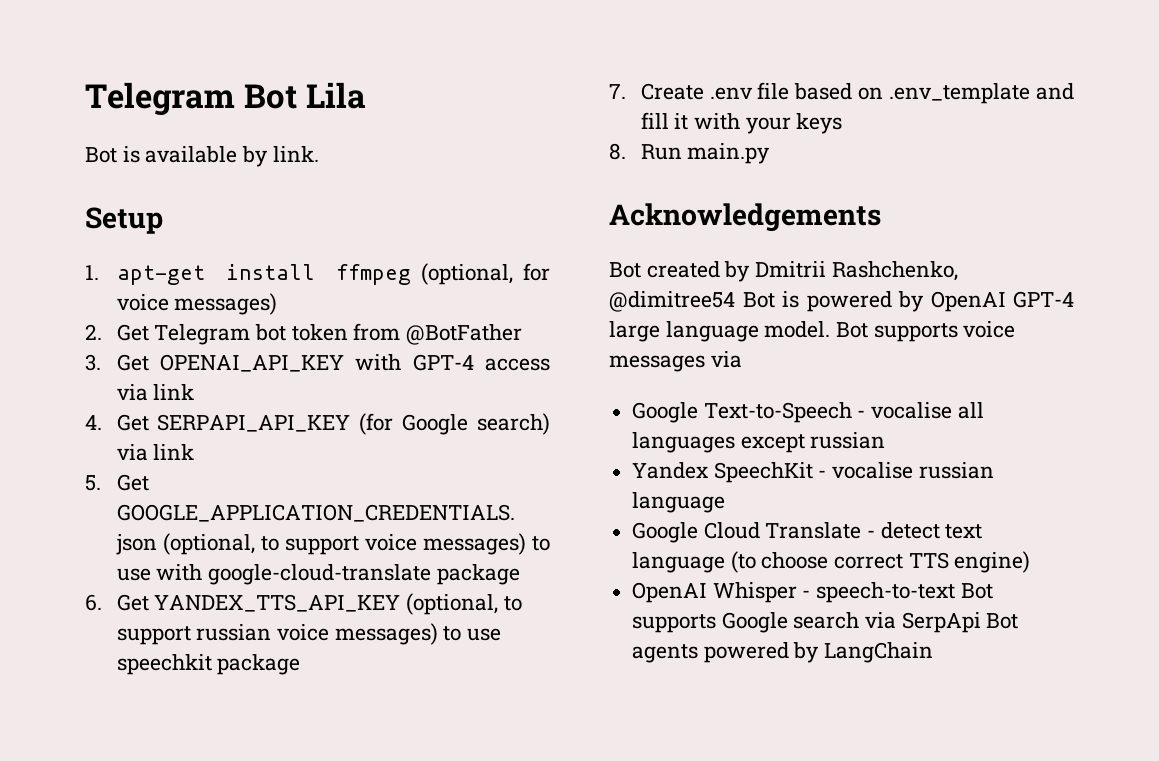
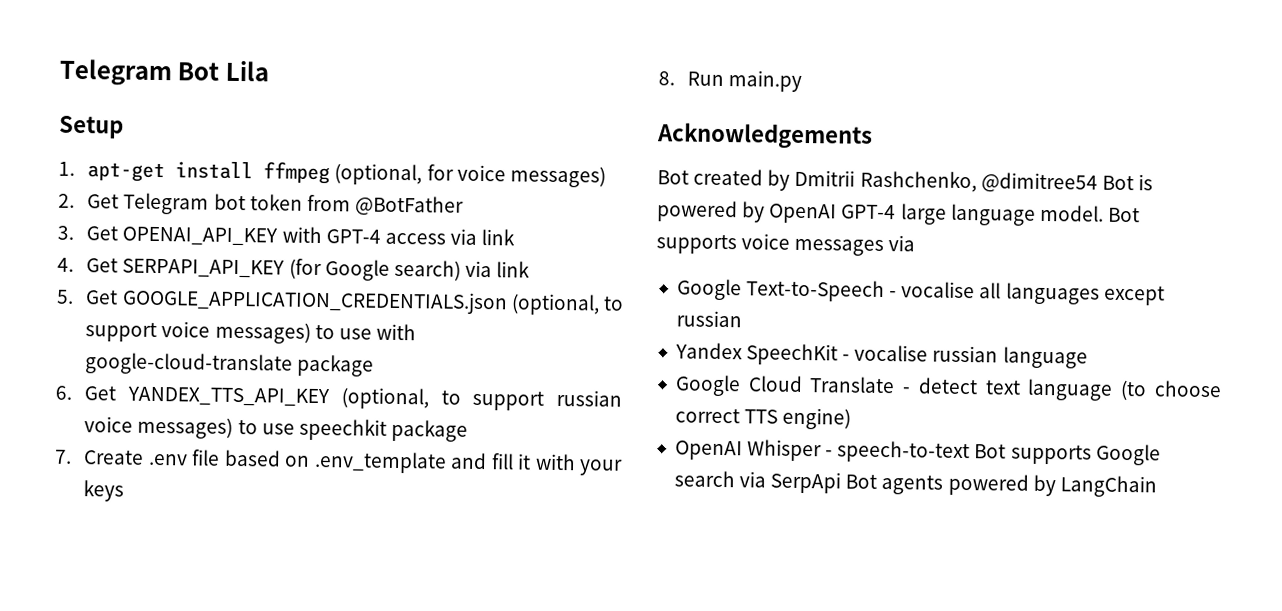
[85,146,319,167] // Bot is available by link. -> (269, 71) none

